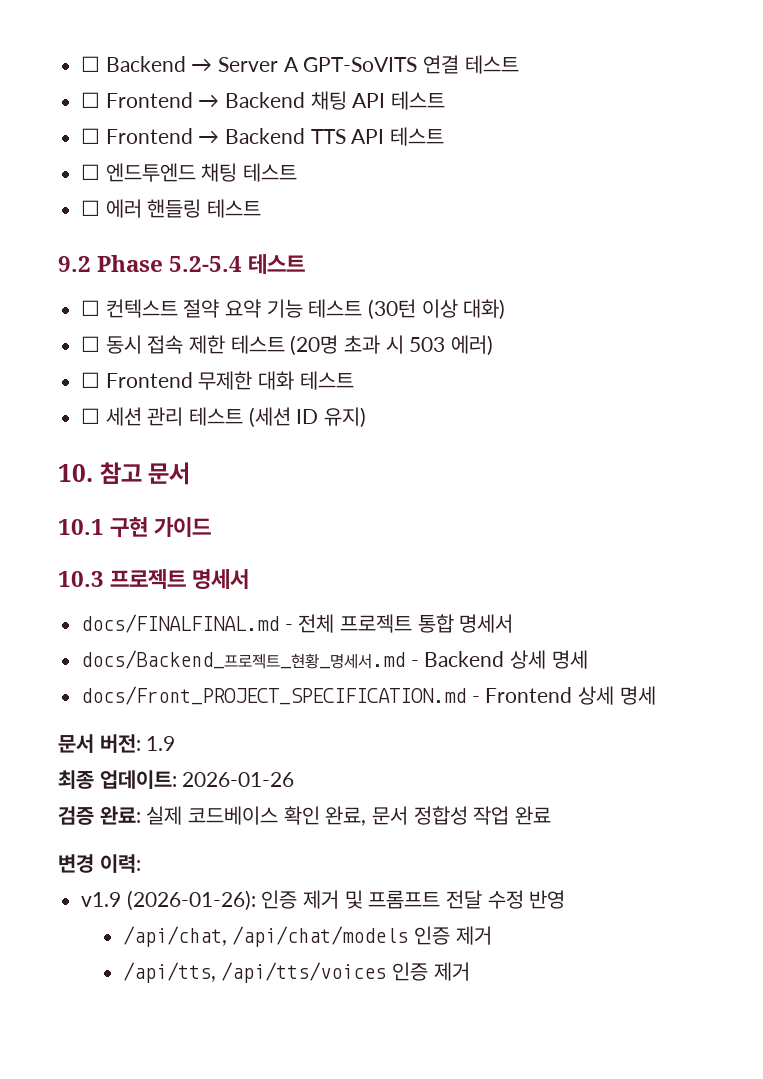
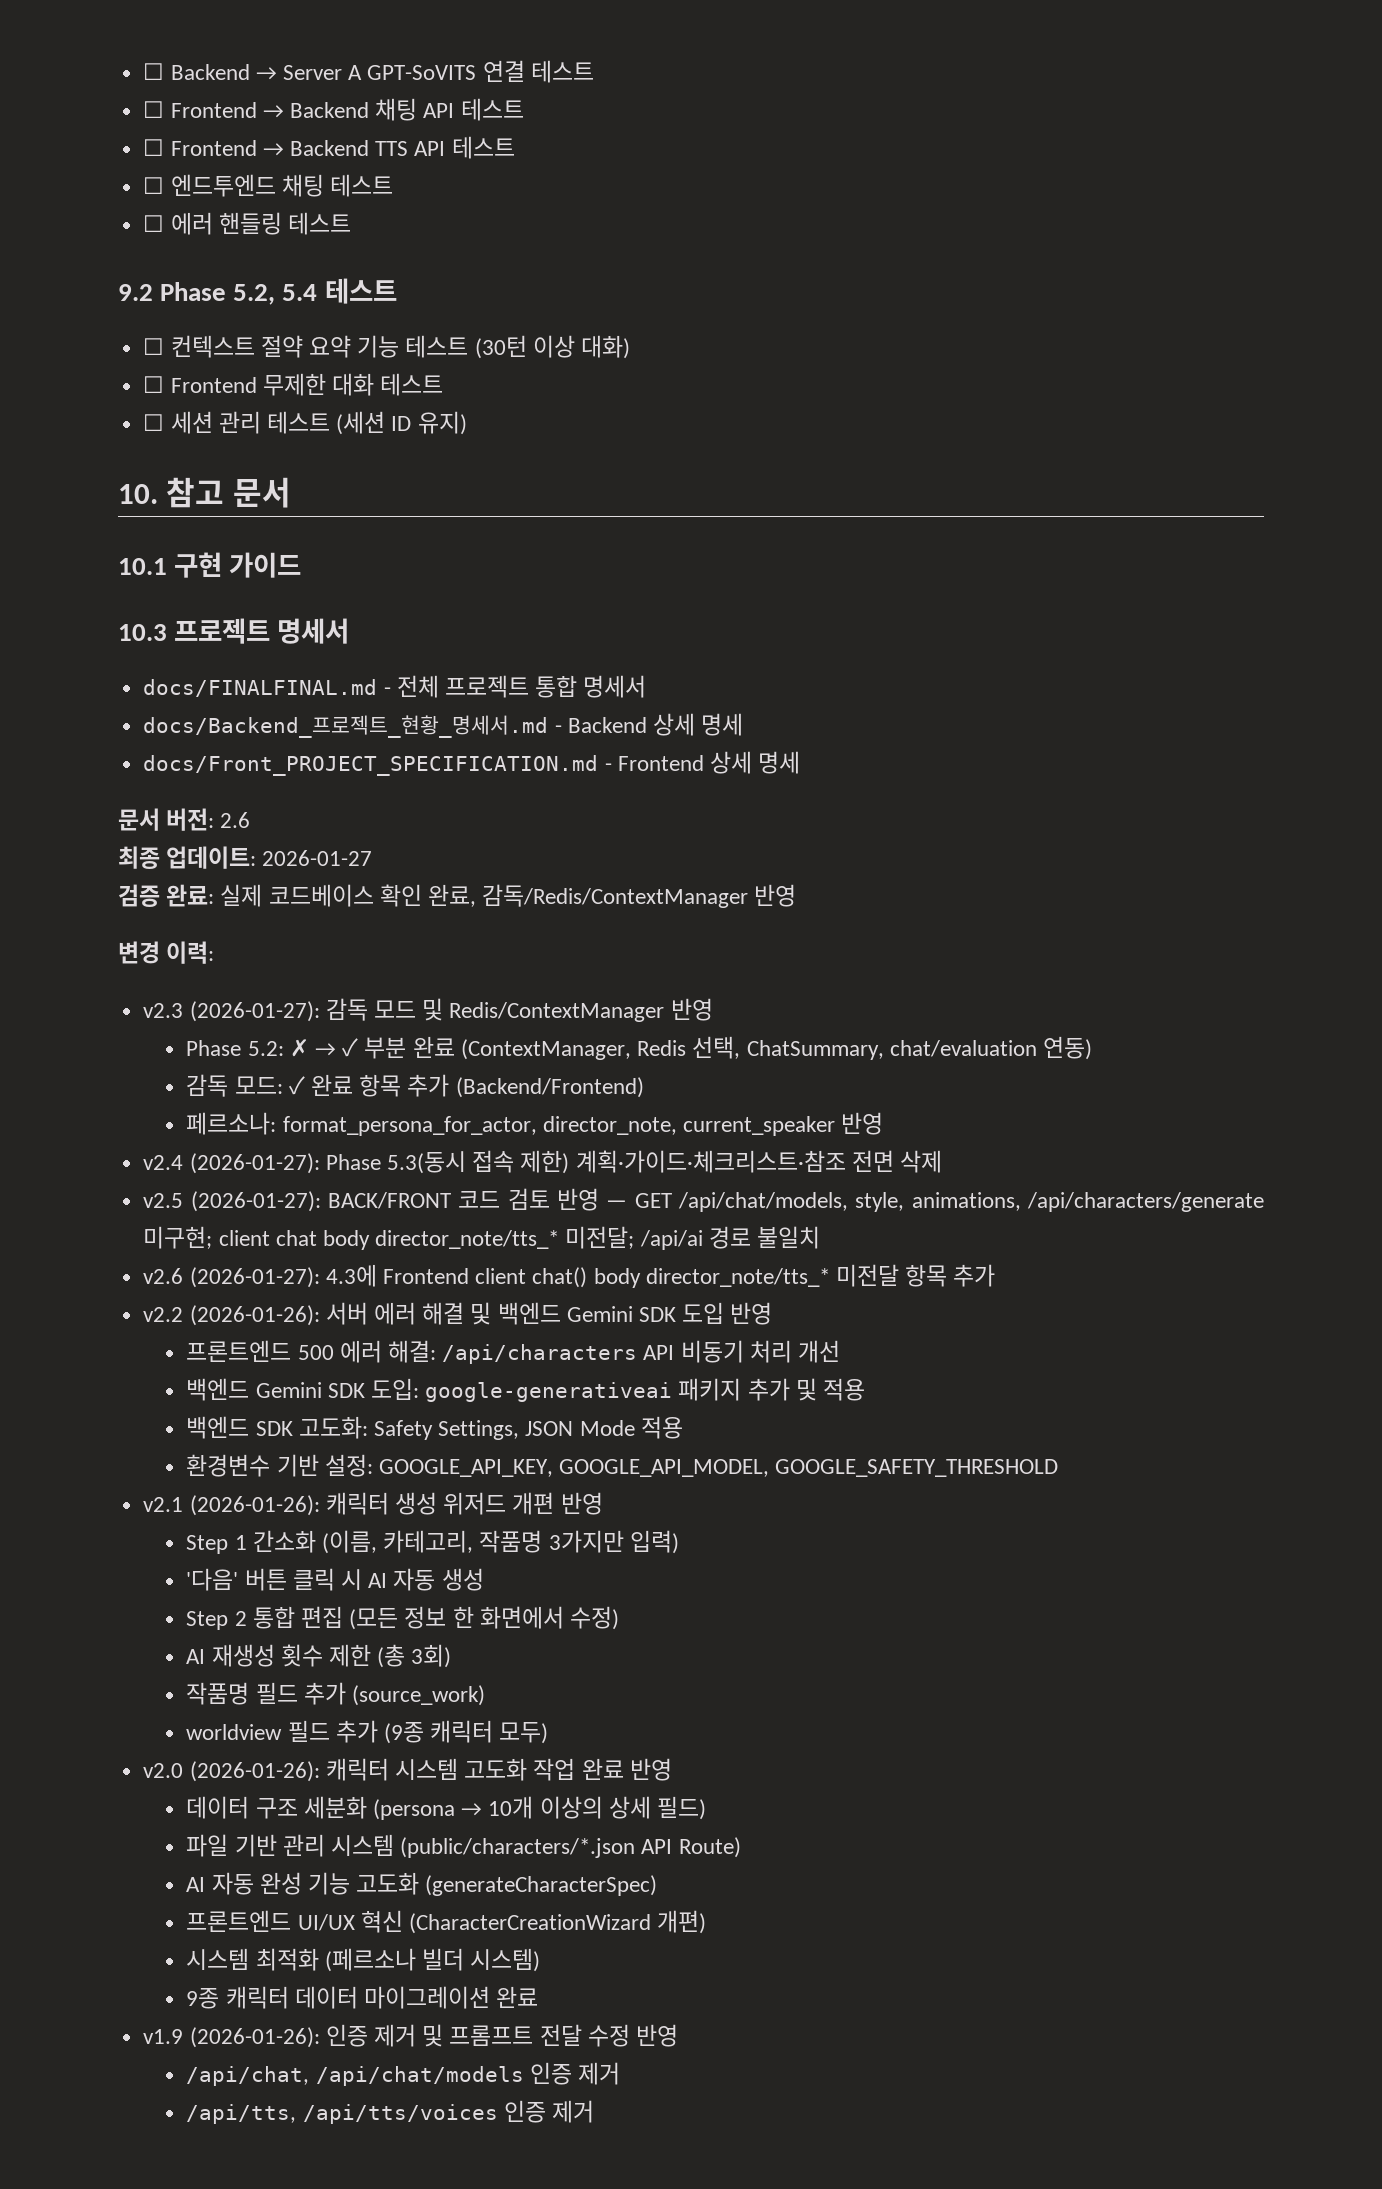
[169,256,243,272] 5.2-5.4 -> [233,284,318,305] 5.2, 5.4
[81,335,494,356] // ☐ 동시 접속 제한 테스트 (20명 초과 시 503 에러) -> (630, 347) none
[146,736,176,751] 1.9 -> [220,812,251,828] 2.6
[182,772,295,787] 2026-01-26 -> [262,850,373,866] 2026-01-27
[372,806,552,825] [58,854,141,873] 문서 정합성 작업 완료 // 변경 이력: -> [482,884,797,908] [118,941,215,964] [143,998,713,1022] [186,1036,1092,1060] [186,1074,644,1098] [186,1112,884,1136] [143,1150,942,1174] [143,1188,1265,1212] [143,1226,820,1250] [143,1264,996,1288] [143,1302,773,1326] [186,1340,841,1364] [186,1378,866,1402] [186,1416,683,1440] [186,1454,1059,1477] [143,1492,603,1516] [186,1530,679,1554] [186,1568,484,1591] [186,1606,620,1630] [186,1644,452,1668] [186,1682,486,1706] [186,1720,549,1744] [143,1758,672,1782] [186,1796,707,1820] [186,1834,741,1858] [186,1872,658,1896] [186,1910,707,1934] [186,1948,541,1972] [186,1986,539,2009] 감독/Redis/ContextManager 반영 // 변경 이력: // v2.3 (2026-01-27): 감독 모드 및 Redis/ContextManager 반영 // Phase 5.2: ✗ → ✓ 부분 완료 (ContextManager, Redis 선택, ChatSummary, chat/evaluation 연동) // 감독 모드: ✓ 완료 항목 추가 (Backend/Frontend) // 페르소나: format_persona_for_actor, director_note, current_speaker 반영 // v2.4 (2026-01-27): Phase 5.3(동시 접속 제한) 계획·가이드·체크리스트·참조 전면 삭제 // v2.5 (2026-01-27): BACK/FRONT 코드 검토 반영 — GET /api/chat/models, style, animations, /api/characters/generate 미구현; client chat body director_note/tts_* 미전달; /api/ai 경로 불일치 // v2.6 (2026-01-27): 4.3에 Frontend client chat() body director_note/tts_* 미전달 항목 추가 // v2.2 (2026-01-26): 서버 에러 해결 및 백엔드 Gemini SDK 도입 반영 // 프론트엔드 500 에러 해결: /api/characters API 비동기 처리 개선 // 백엔드 Gemini SDK 도입: google-generativeai 패키지 추가 및 적용 // 백엔드 SDK 고도화: Safety Settings, JSON Mode 적용 // 환경변수 기반 설정: GOOGLE_API_KEY, GOOGLE_API_MODEL, GOOGLE_SAFETY_THRESHOLD // v2.1 (2026-01-26): 캐릭터 생성 위저드 개편 반영 // Step 1 간소화 (이름, 카테고리, 작품명 3가지만 입력) // '다음' 버튼 클릭 시 AI 자동 생성 // Step 2 통합 편집 (모든 정보 한 화면에서 수정) // AI 재생성 횟수 제한 (총 3회) // 작품명 필드 추가 (source_work) // worldview 필드 추가 (9종 캐릭터 모두) // v2.0 (2026-01-26): 캐릭터 시스템 고도화 작업 완료 반영 // 데이터 구조 세분화 (persona → 10개 이상의 상세 필드) // 파일 기반 관리 시스템 (public/characters/*.json API Route) // AI 자동 완성 기능 고도화 (generateCharacterSpec) // 프론트엔드 UI/UX 혁신 (CharacterCreationWizard 개편) // 시스템 최적화 (페르소나 빌더 시스템) // 9종 캐릭터 데이터 마이그레이션 완료

